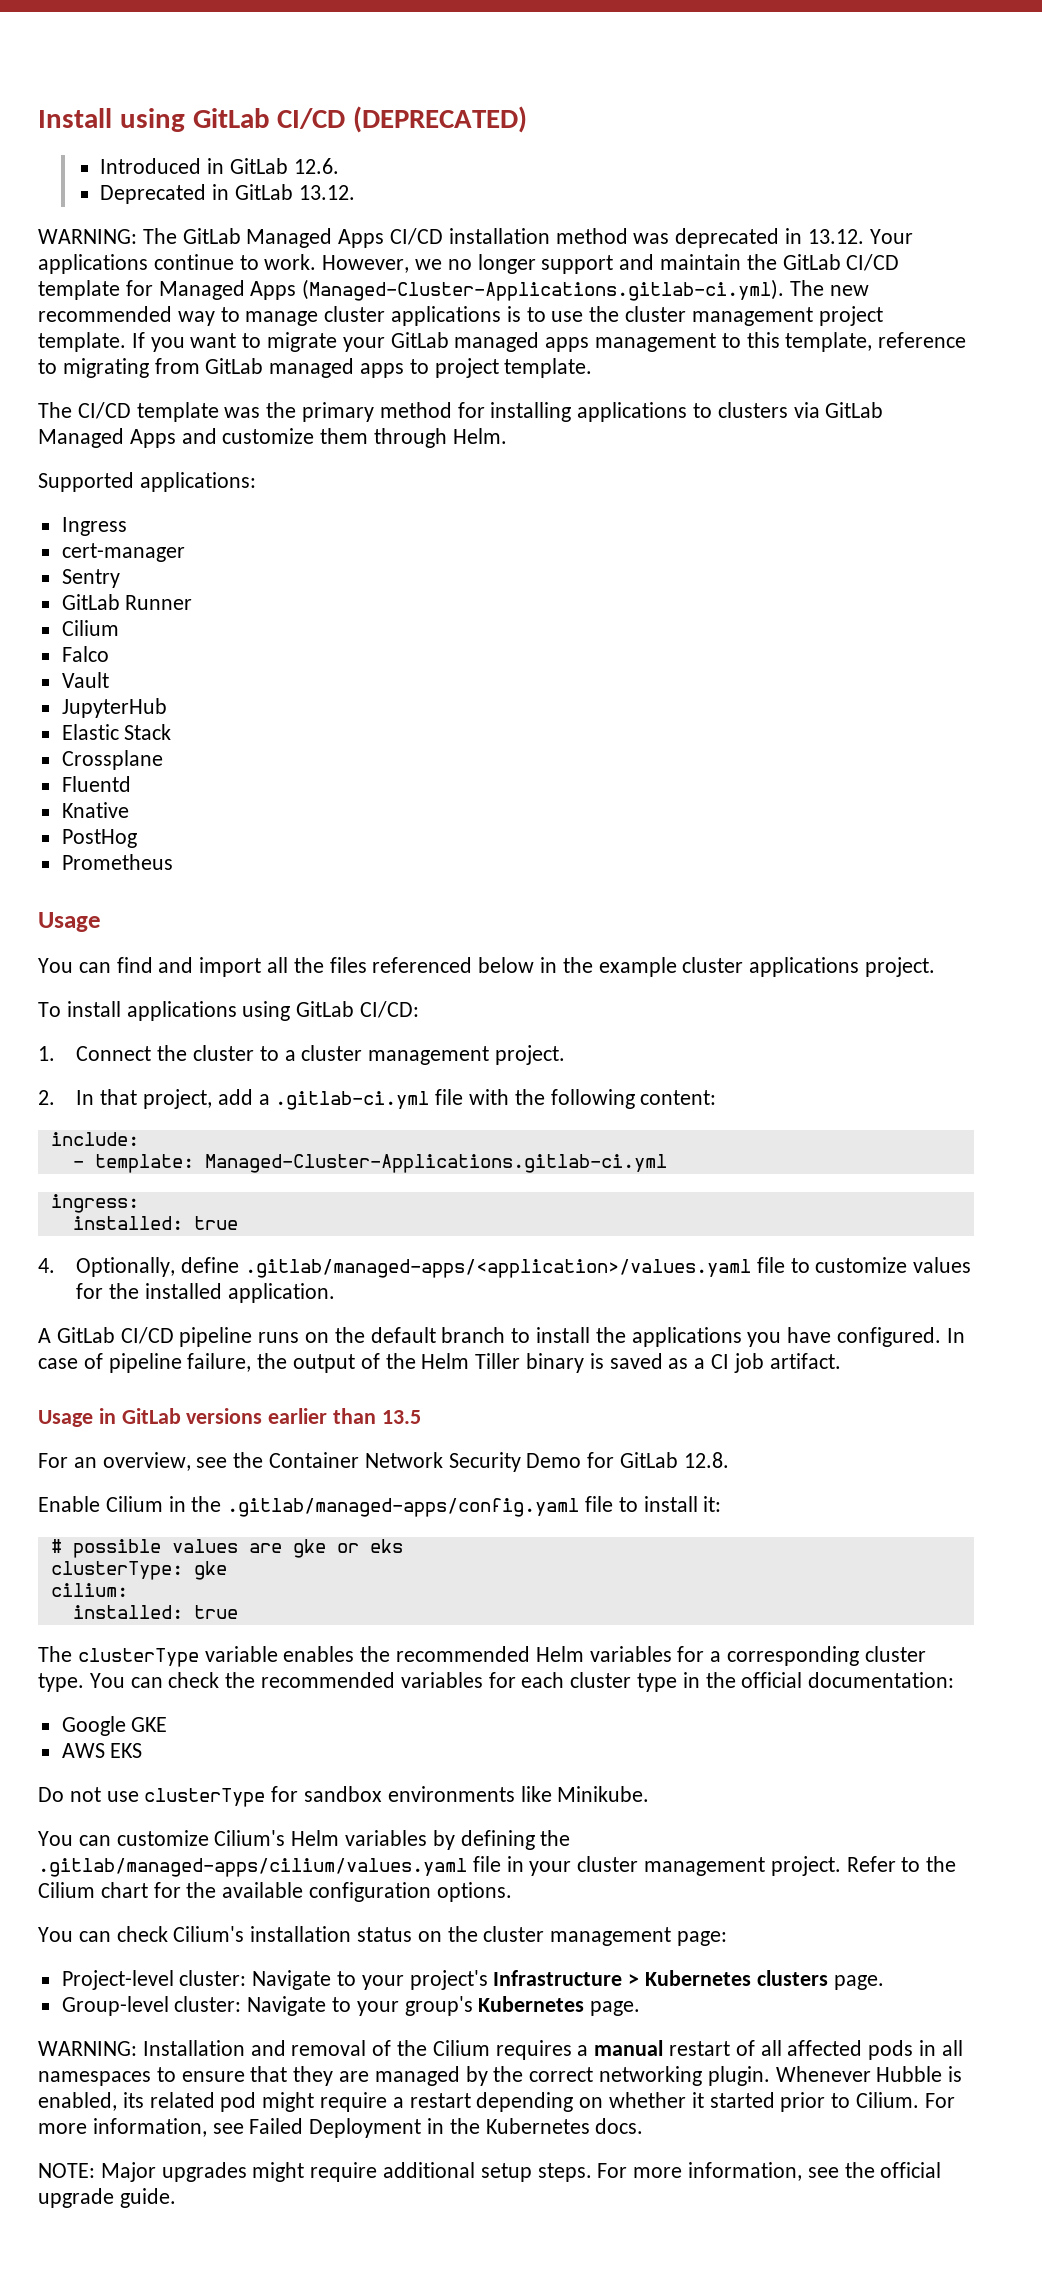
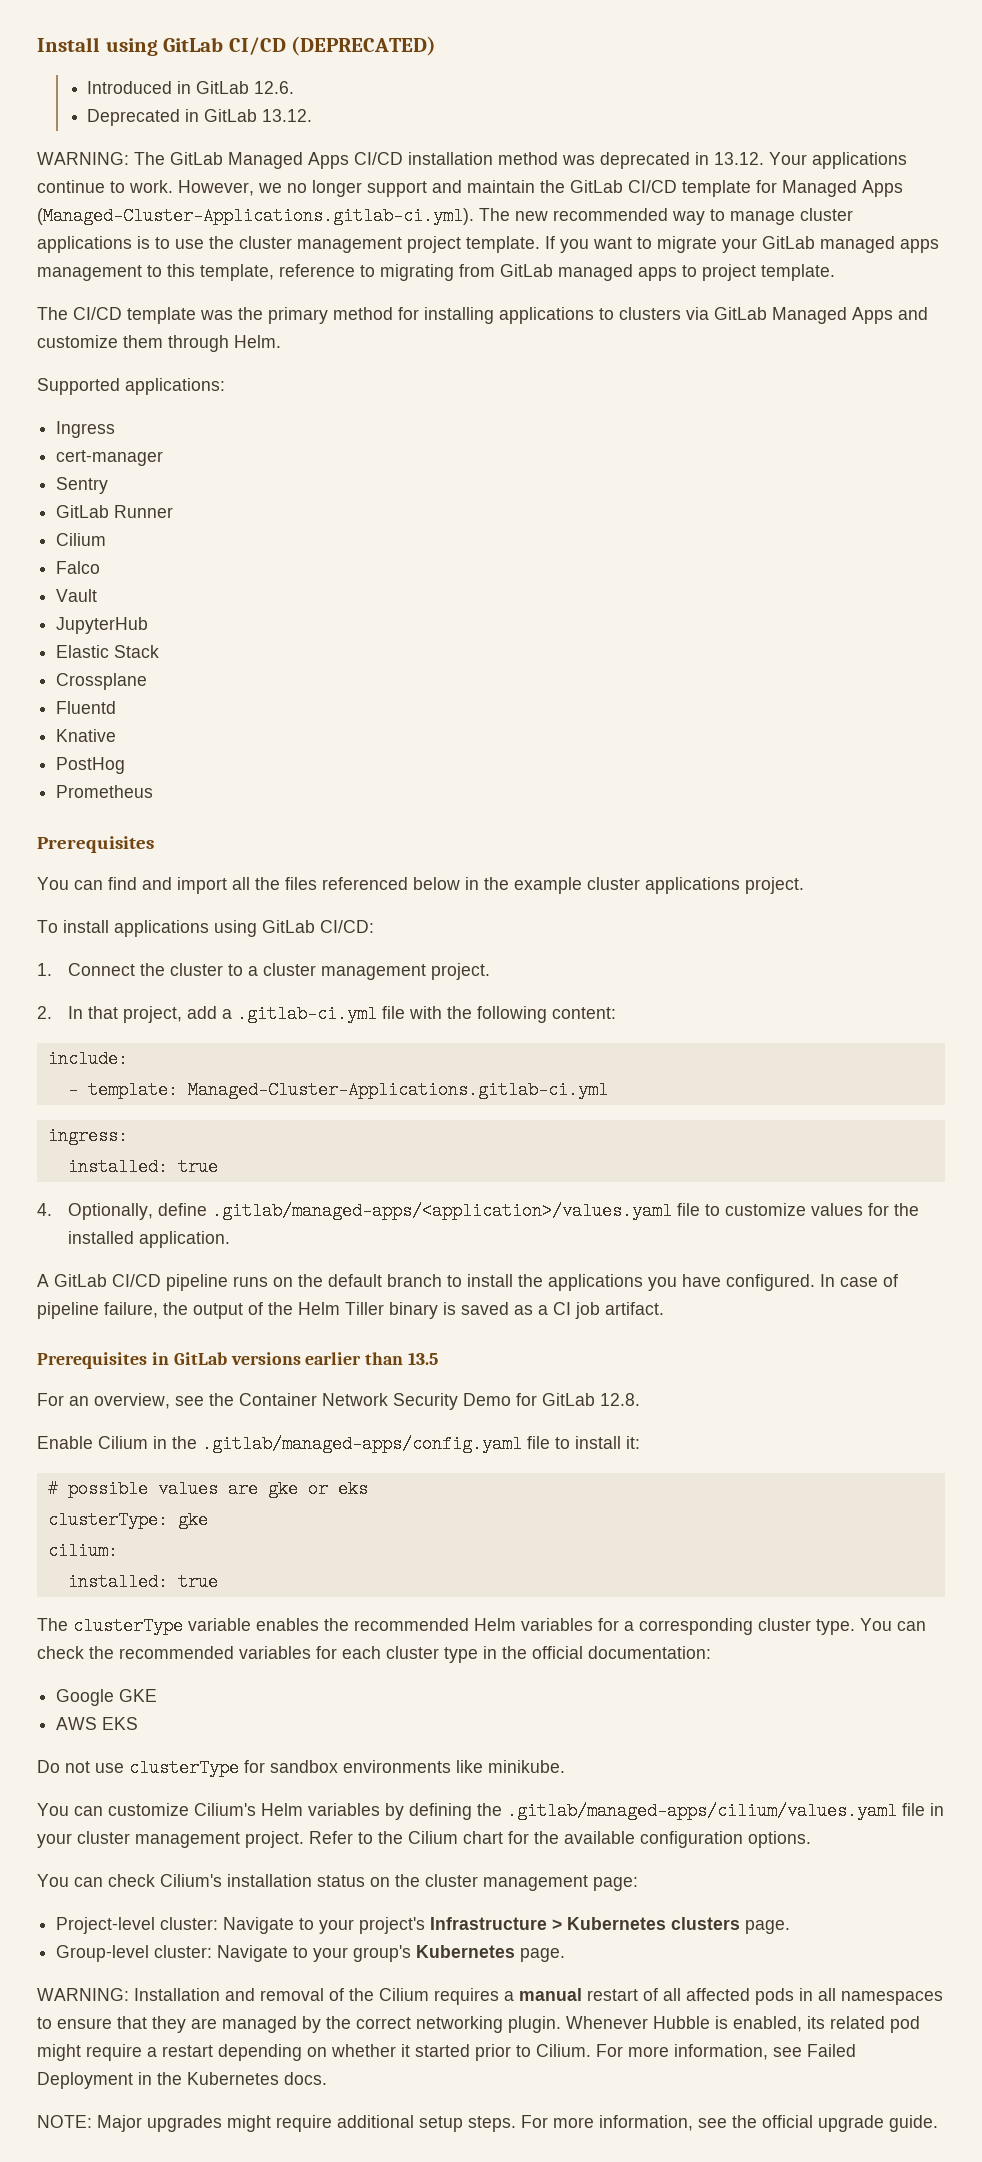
[38,912,101,932] Usage -> [37,836,154,853] Prerequisites
[38,1410,93,1427] Usage -> [37,1352,147,1369] Prerequisites
[557,1786,650,1802] Minikube. -> [488,1760,565,1773] minikube.

